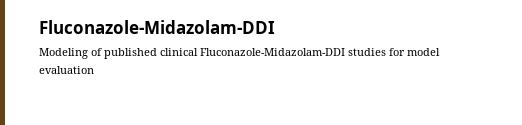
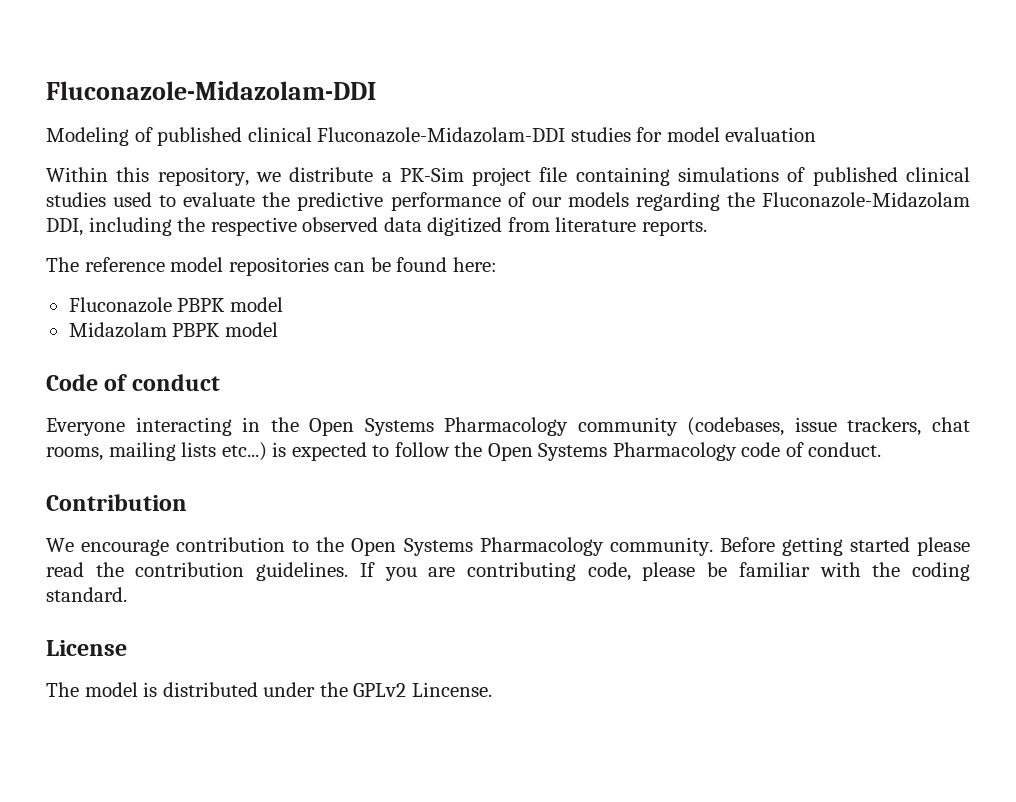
(94, 70) none -> [46,167,970,186] [46,192,971,211] [46,217,707,236] [46,257,497,276] [68,297,283,313] [68,322,278,338] [46,374,220,391] [46,417,970,436] [46,442,882,461] [46,494,187,511] [46,537,971,556] [46,562,970,581] [46,587,127,602] [46,640,127,656] [46,682,492,697] // Within this repository, we distribute a PK-Sim project file containing simulations of published clinical studies used to evaluate the predictive performance of our models regarding the Fluconazole-Midazolam DDI, including the respective observed data digitized from literature reports. // The reference model repositories can be found here: // Fluconazole PBPK model // Midazolam PBPK model // Code of conduct // Everyone interacting in the Open Systems Pharmacology community (codebases, issue trackers, chat rooms, mailing lists etc...) is expected to follow the Open Systems Pharmacology code of conduct. // Contribution // We encourage contribution to the Open Systems Pharmacology community. Before getting started please read the contribution guidelines. If you are contributing code, please be familiar with the coding standard. // License // The model is distributed under the GPLv2 Lincense.

